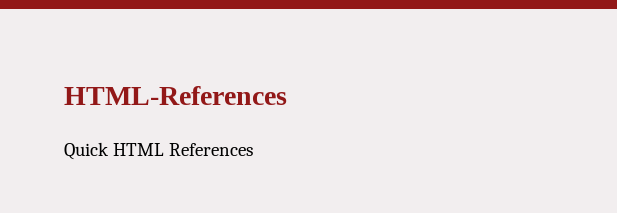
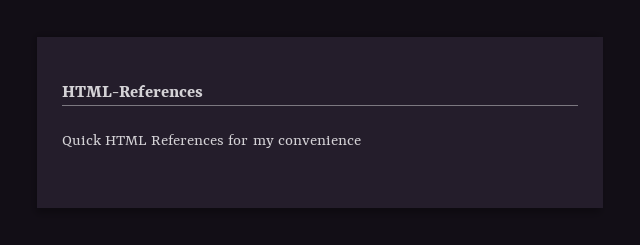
(254, 149) none -> [228,134,362,148] for my convenience

